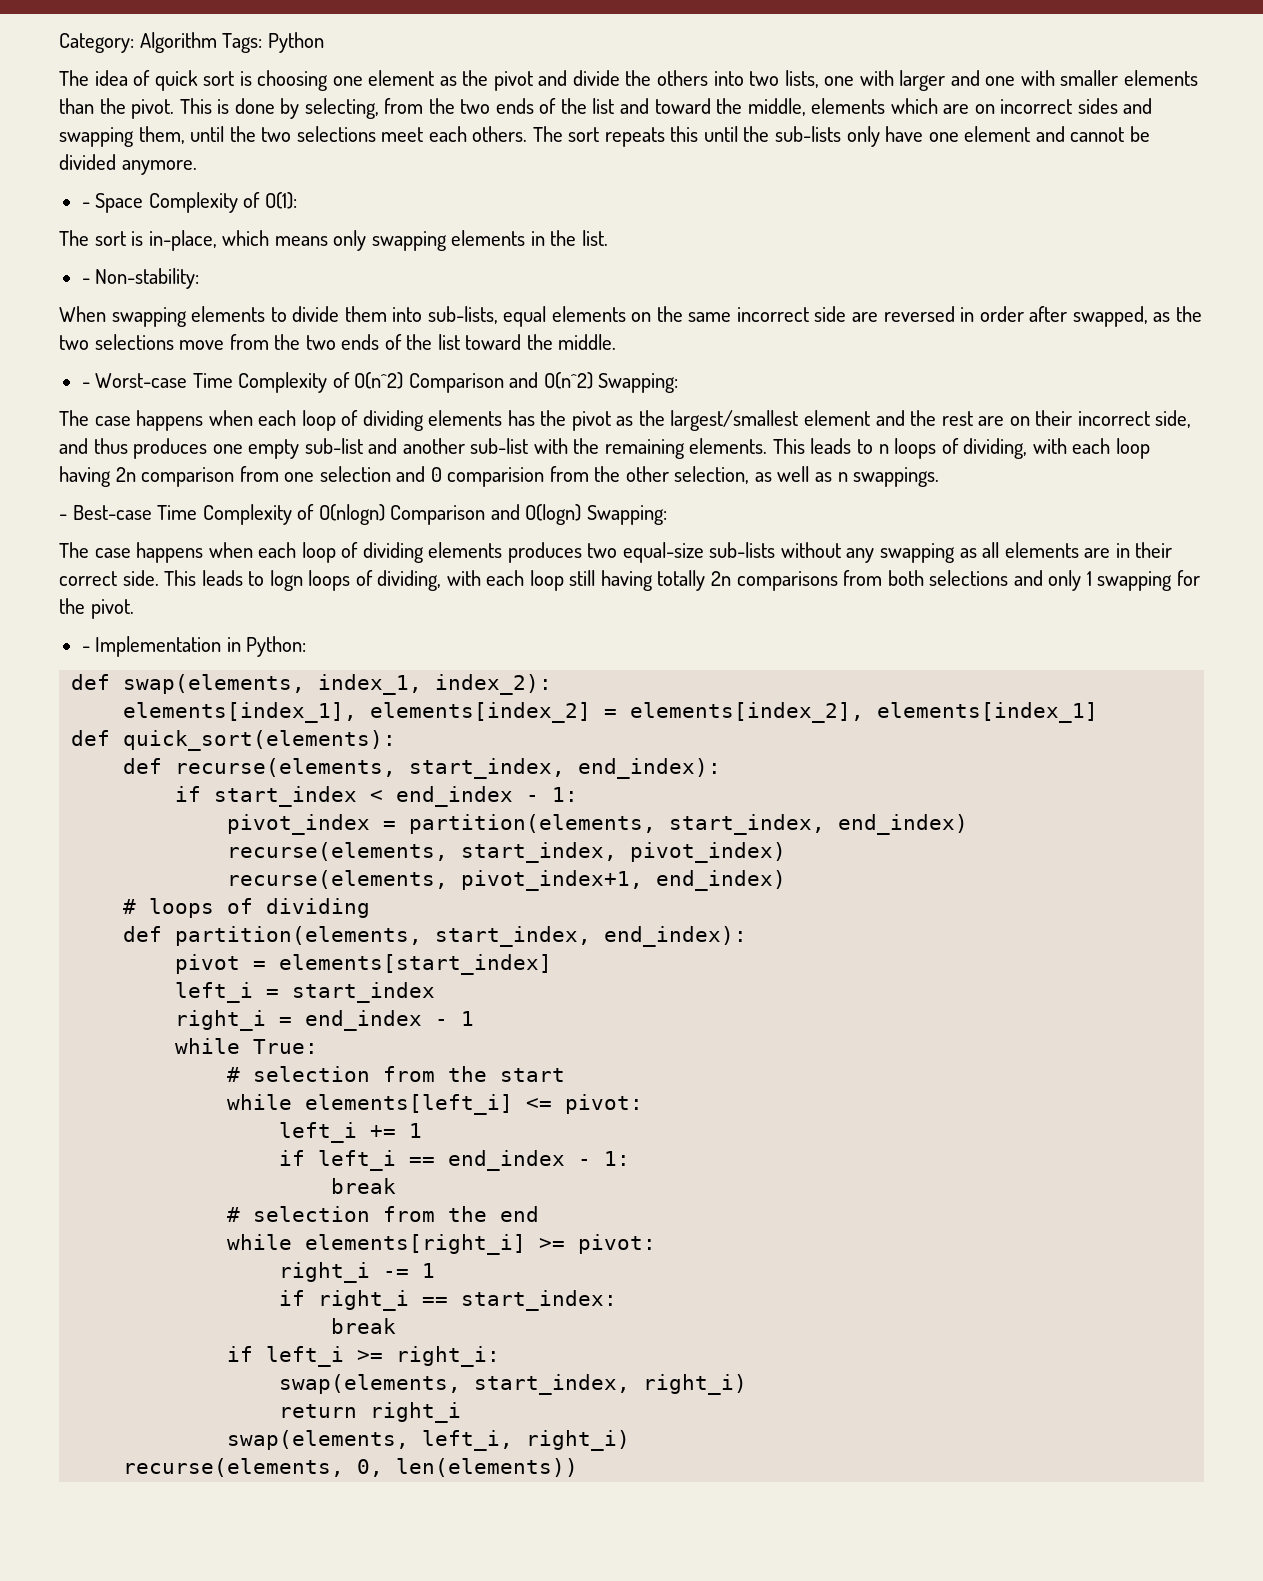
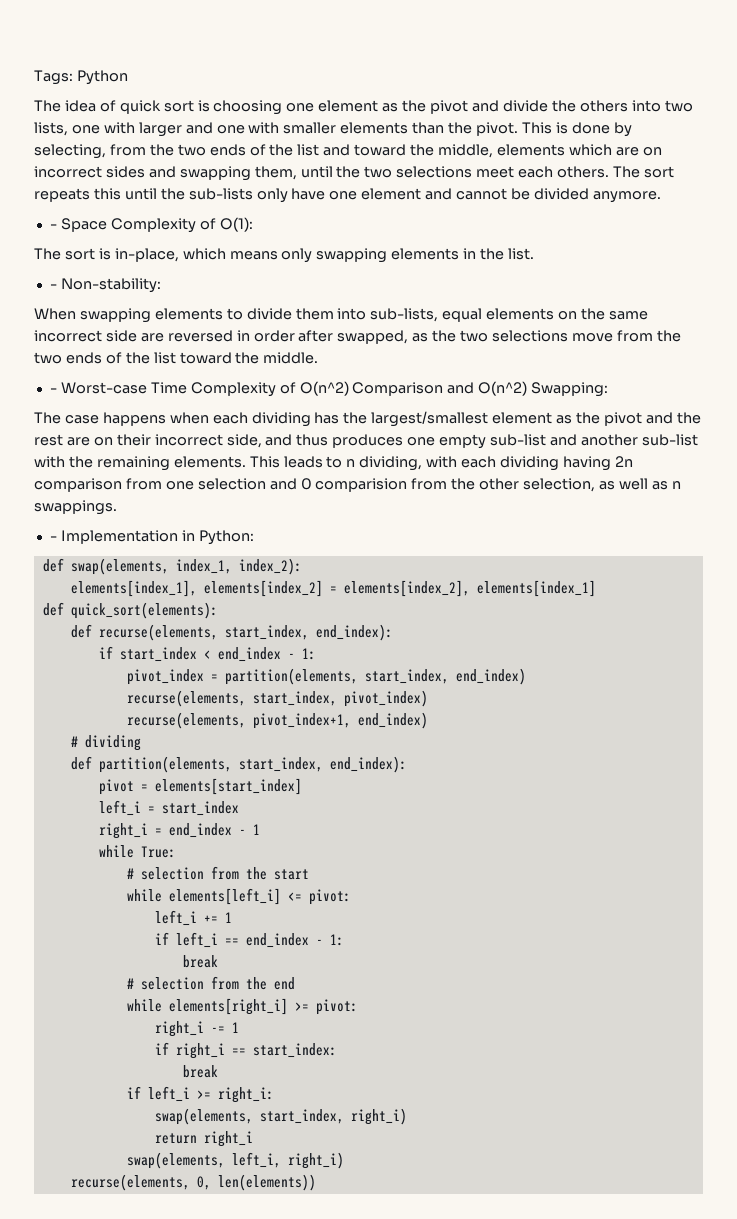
[59,32,217,53] Category: Algorithm -> (34, 77) none
[301,410,871,431] loop of dividing elements has the pivot as the largest/smallest element -> [251,411,642,427] dividing has the largest/smallest element as the pivot
[894,438,1150,459] loops of dividing, with each loop -> [359,456,560,471] dividing, with each dividing
[59,504,667,525] [59,542,1173,563] [59,570,1200,591] [59,598,134,619] // - Best-case Time Complexity of O(nlogn) Comparison and O(logn) Swapping: // The case happens when each loop of dividing elements produces two equal-size sub-lists without any swapping as all elements are in their correct side. This leads to logn loops of dividing, with each loop still having totally 2n comparisons from both selections and only 1 swapping for the pivot. -> (117, 507) none
[149,898,254,918] loops of -> (78, 741) none

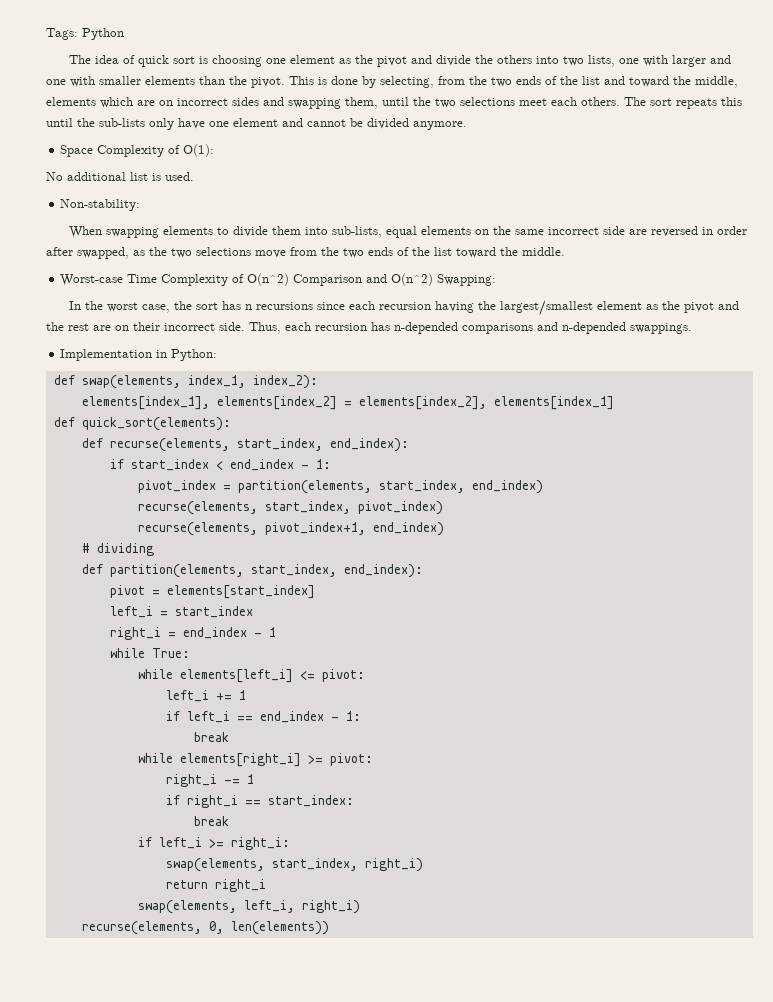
[49,224,57,229] - -> (467, 125) none
[34,248,535,263] [49,284,57,289] The sort is in-place, which means only swapping elements in the list. // - -> [46,172,194,181] No additional list is used. //
[49,388,57,393] - -> (565, 251) none
[34,412,340,427] The case happens when each dividing has -> [68,301,474,313] In the worst case, the sort has n recursions since each recursion having
[226,434,698,449] [34,456,633,471] [34,478,681,492] side, and thus produces one empty sub-list and another sub-list with the remaining elements. This leads to n dividing, with each dividing having 2n comparison from one selection and 0 comparision from the other selection, as well as n -> [219,322,626,334] side. Thus, each recursion has n-depended comparisons and n-depended
[49,536,57,541] - -> (692, 328) none
[126,866,309,880] // # selection from the start -> (190, 653) none
[126,976,295,990] // # selection from the end -> (229, 737) none

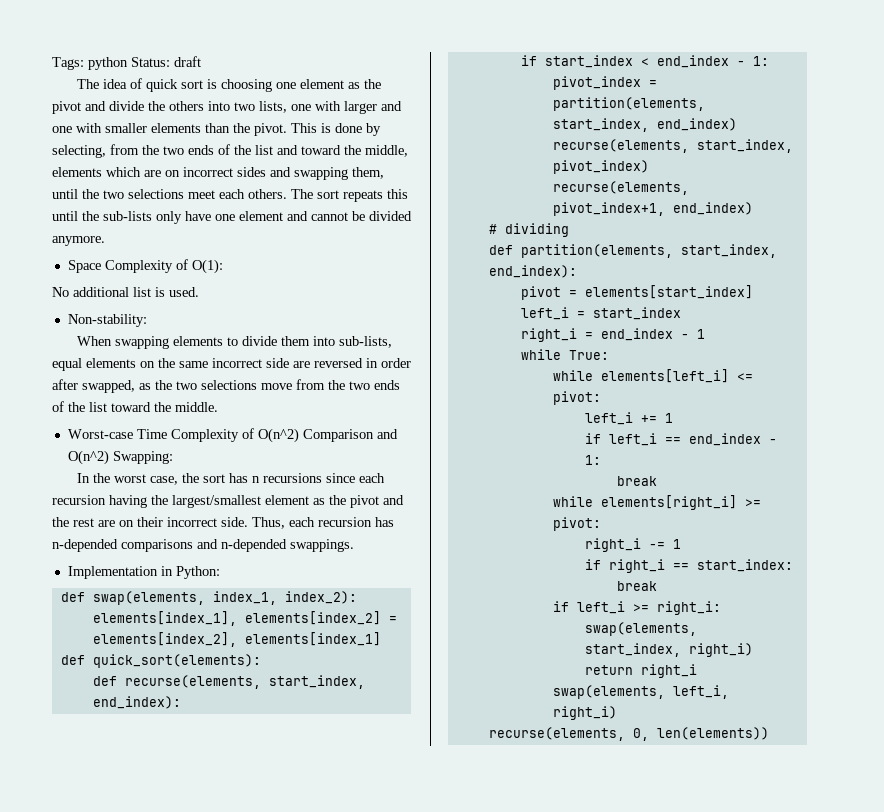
[82,28,124,40] Python -> [88,56,201,70] python Status: draft

